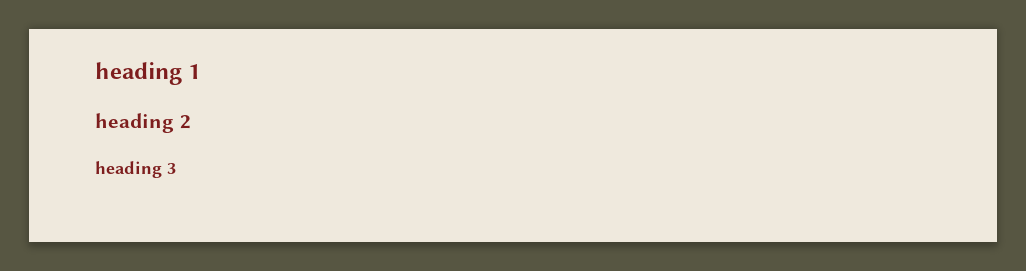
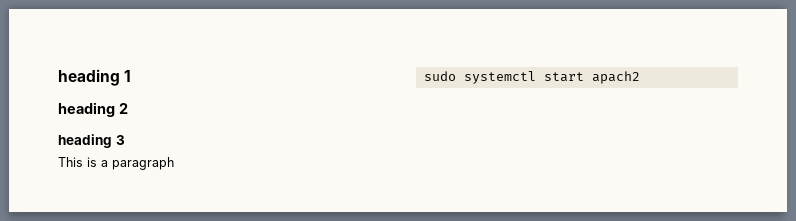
(176, 168) none -> [58,157,174,170] [423,71,640,84] // This is a paragraph // sudo systemctl start apach2

